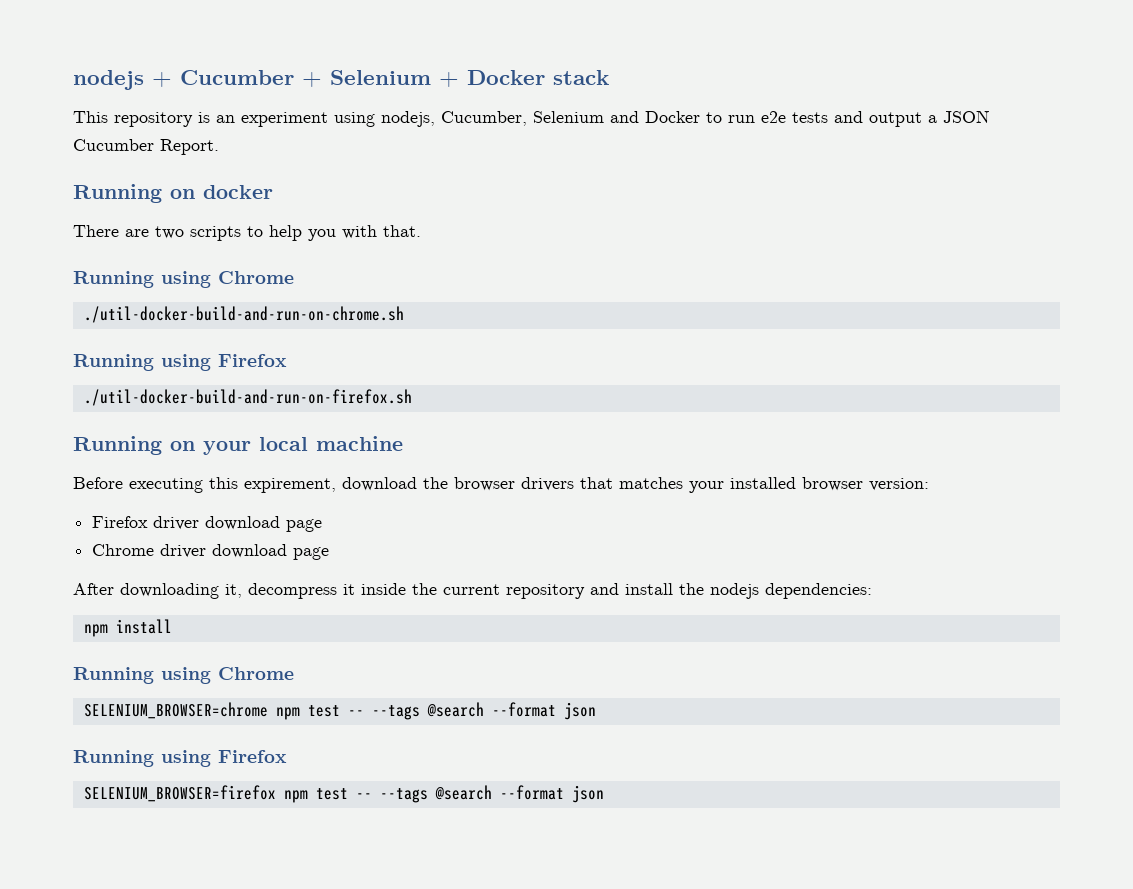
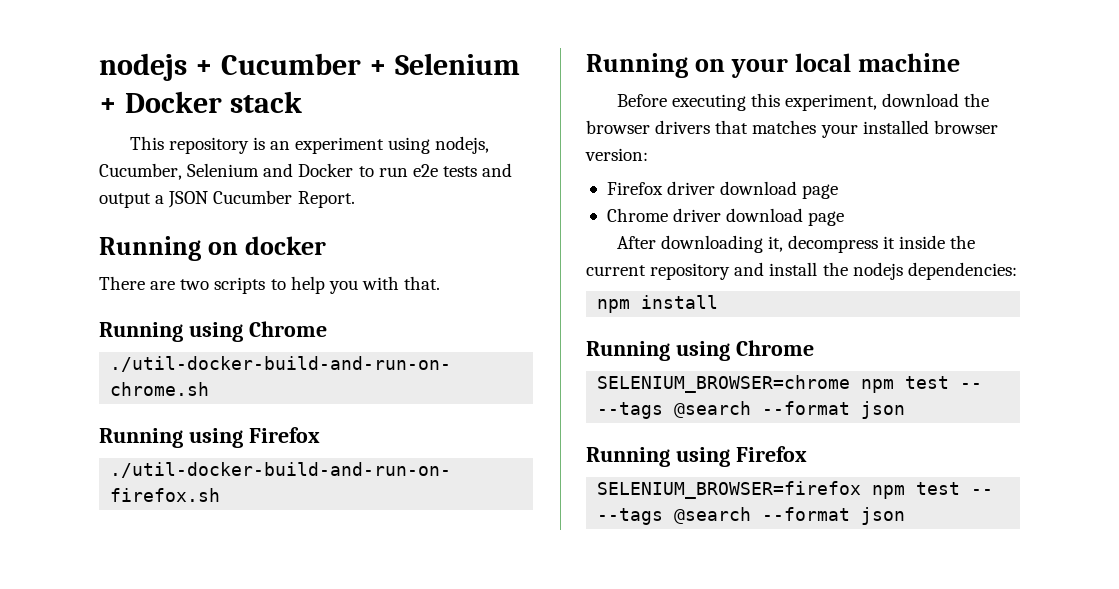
[244,478,336,493] expirement, -> [785,94,878,111] experiment,

